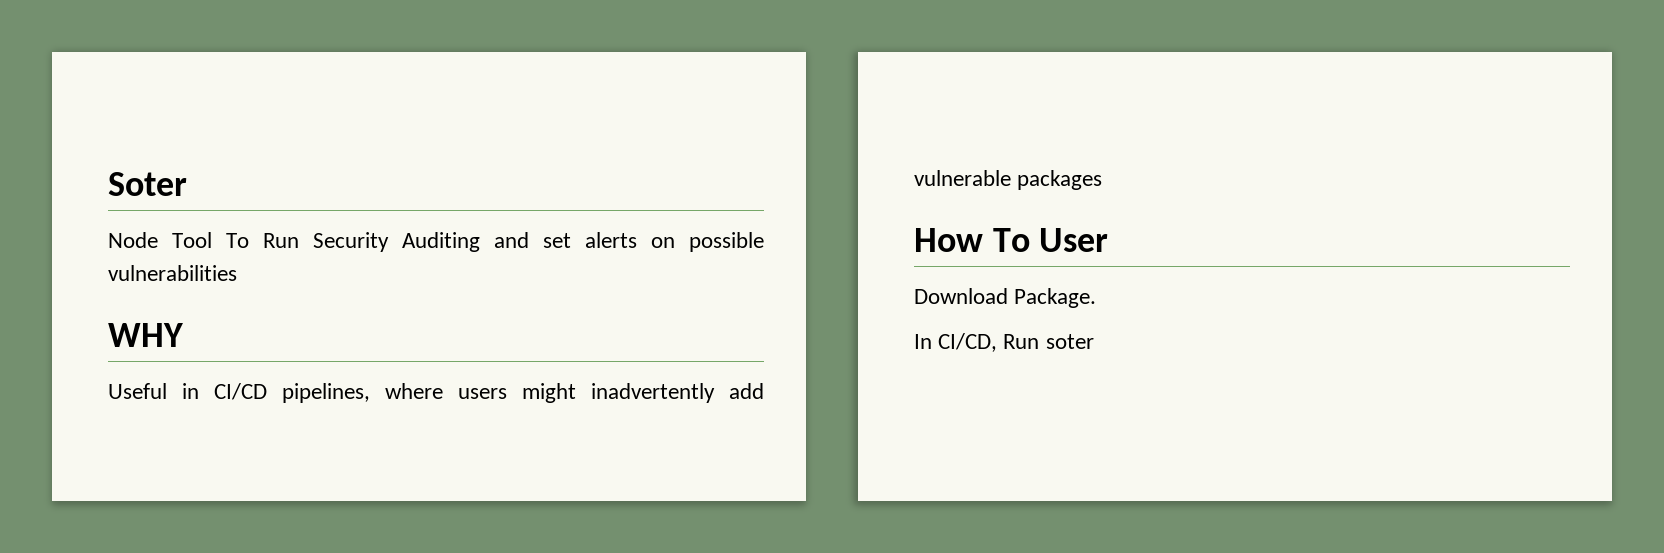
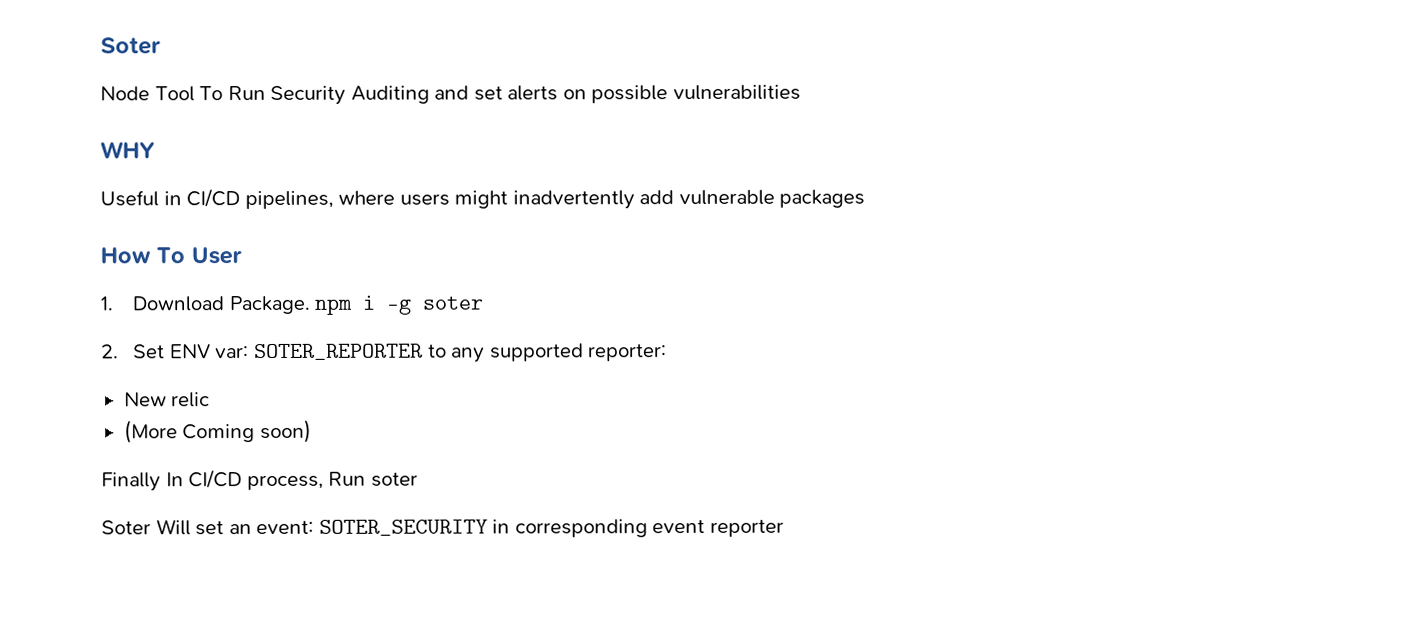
(1109, 240) none -> [100,296,113,311] 1.
[914,333,1094,352] // In CI/CD, Run soter -> [314,295,484,315] [101,343,668,363] [123,392,211,408] [123,419,312,444] [101,470,418,492] [101,519,784,538] npm i -g soter // 2. Set ENV var: SOTER_REPORTER to any supported reporter: // New relic // (More Coming soon) // Finally In CI/CD process, Run soter // Soter Will set an event: SOTER_SECURITY in corresponding event reporter

